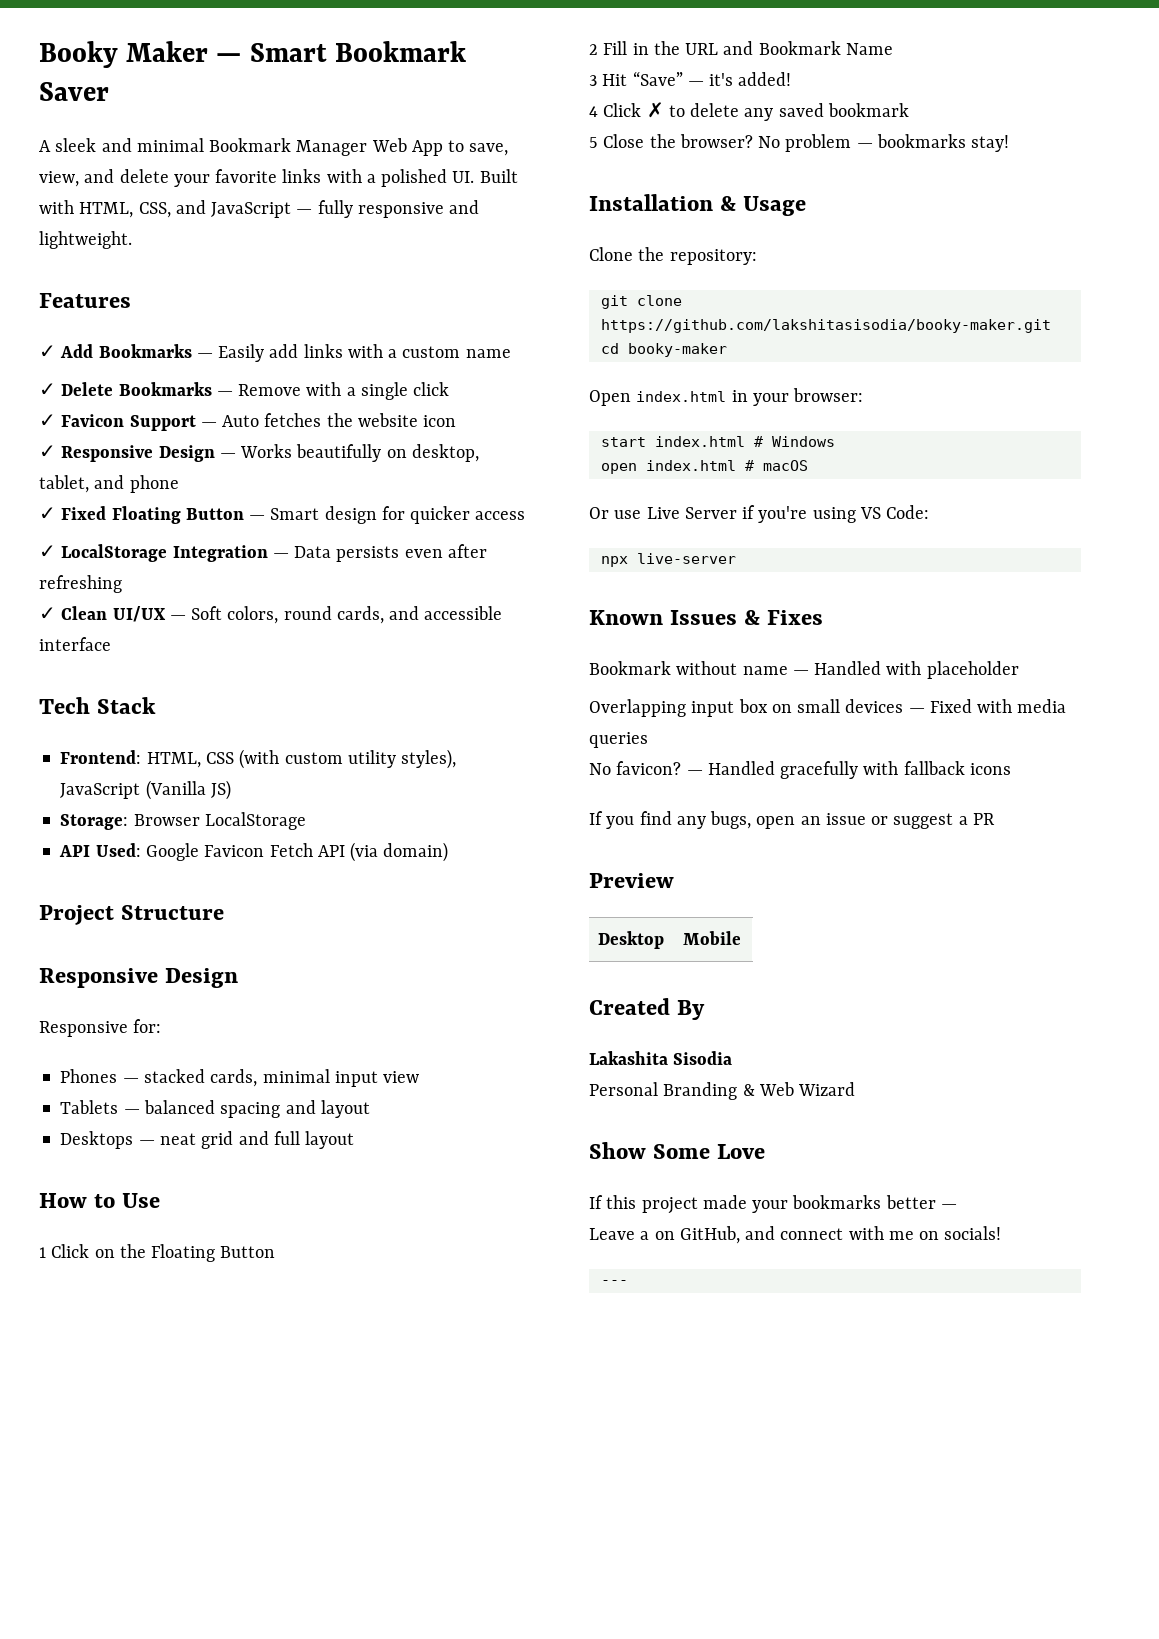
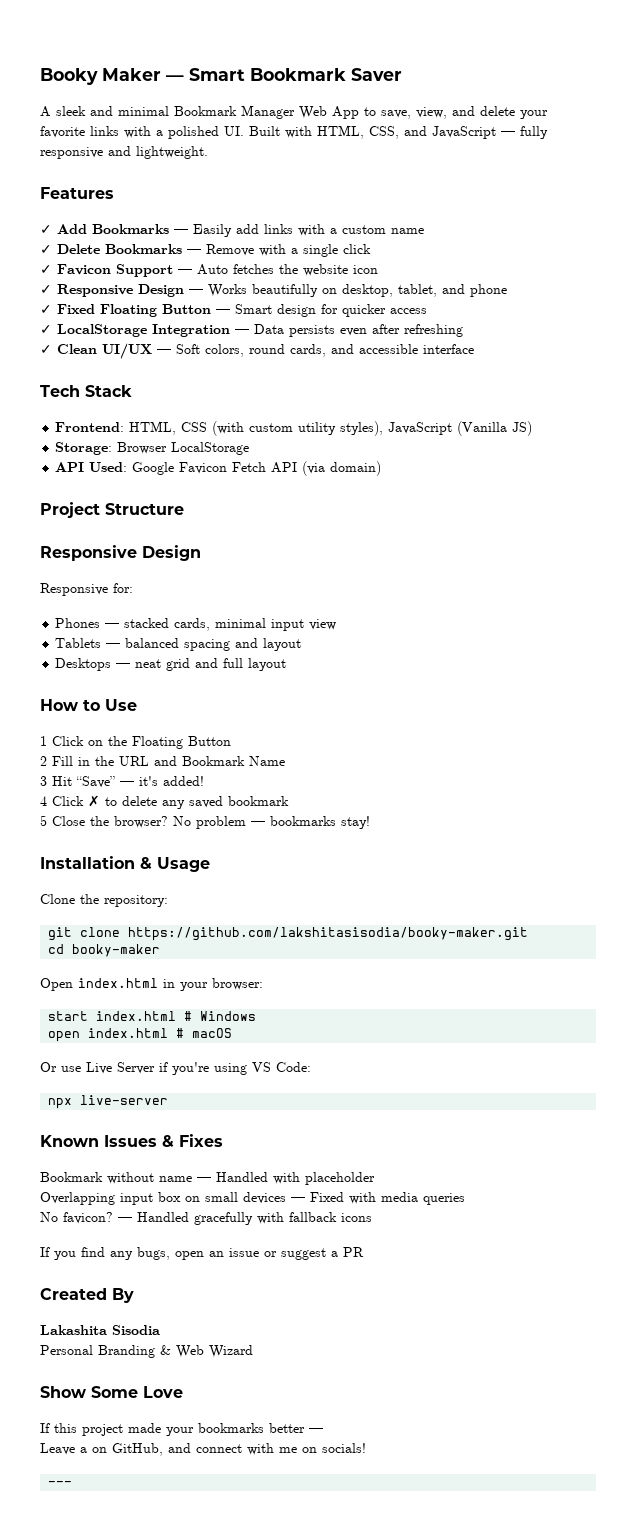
[589,873,674,888] [598,931,665,949] [683,931,742,945] // Preview // Desktop | Mobile -> (364, 1252) none

